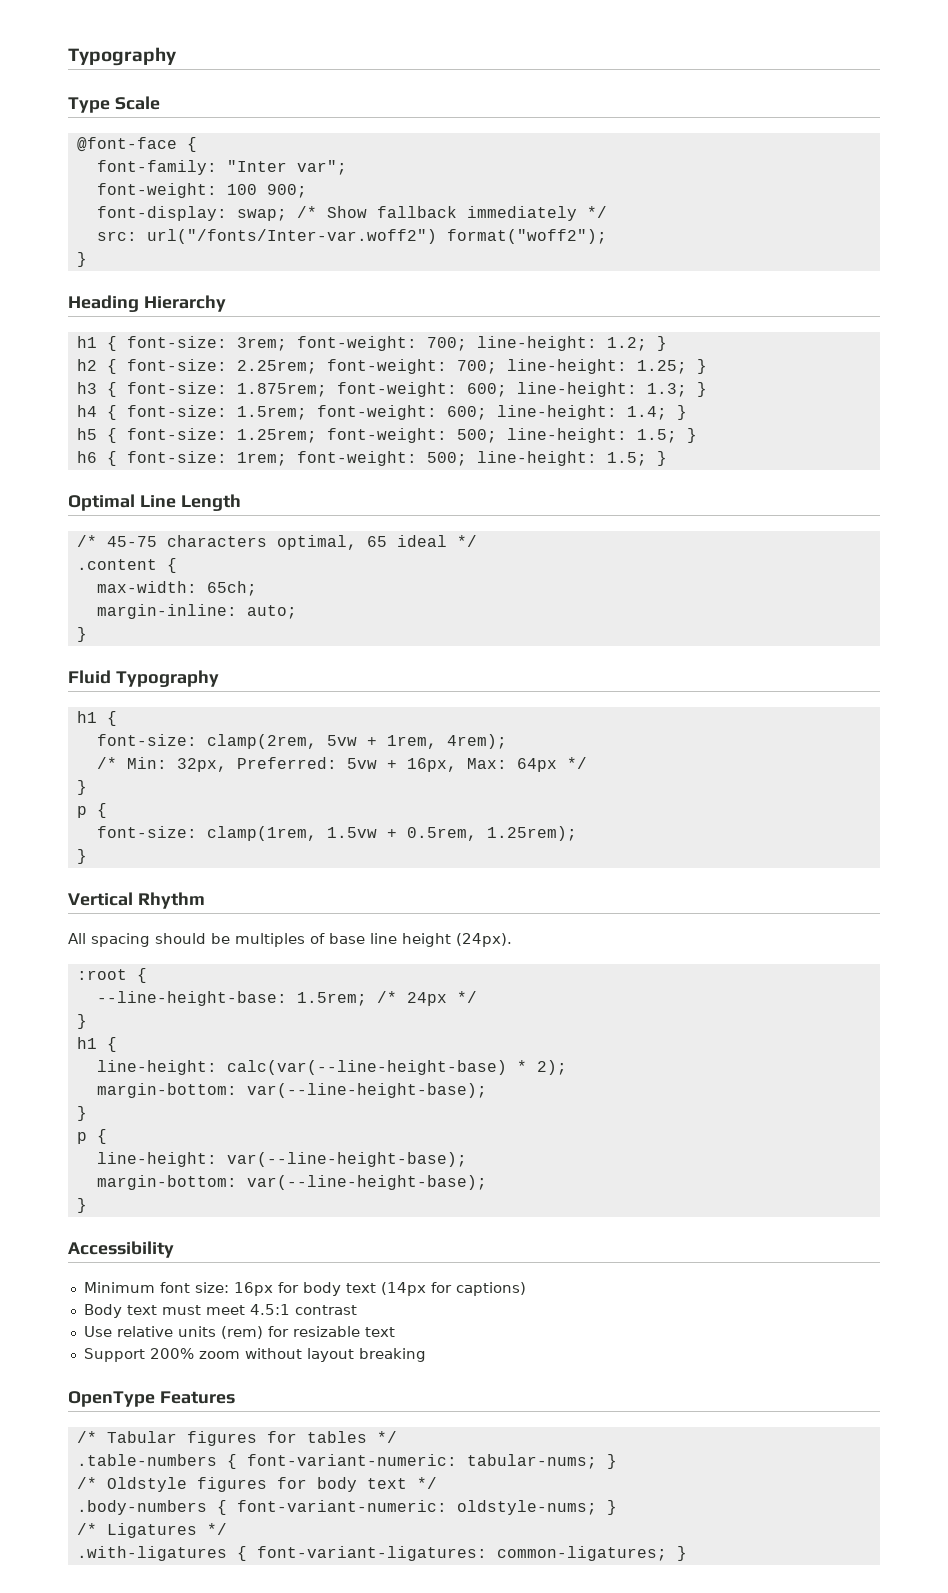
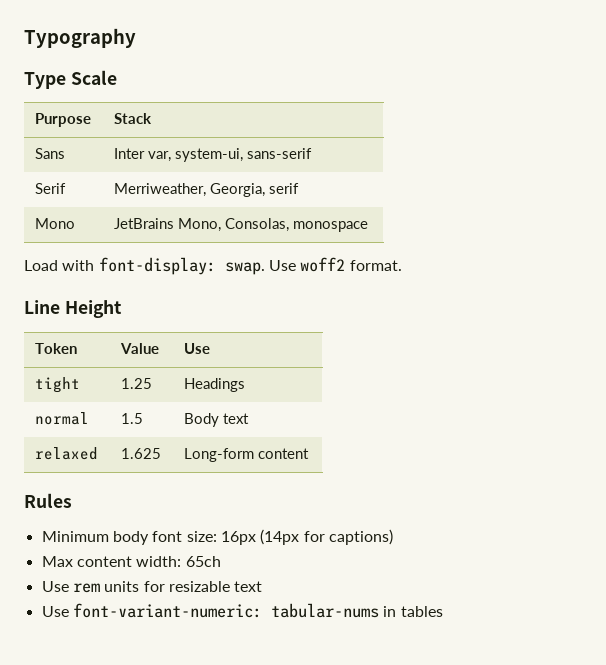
[76,137,197,152] [96,160,347,175] [96,183,307,198] [96,206,607,221] [96,229,607,244] [76,252,87,267] [68,295,226,312] [76,336,667,351] [76,359,707,374] [76,382,707,397] [76,405,687,420] [76,428,697,443] [76,451,667,466] [68,494,241,511] [76,535,477,550] [76,558,177,573] [96,581,257,596] [96,604,297,619] [76,627,87,642] [68,670,219,687] [76,711,117,726] [96,734,507,749] [96,757,587,772] [76,780,87,795] [76,803,107,818] [96,826,577,841] [76,849,87,864] [68,892,205,909] [68,933,512,947] [76,968,147,983] [96,991,477,1006] [76,1014,87,1029] [76,1037,117,1052] [96,1060,567,1075] [96,1083,487,1098] [76,1106,87,1121] [76,1129,107,1144] [96,1152,467,1167] [96,1175,487,1190] [76,1198,87,1213] [68,1241,174,1258] // @font-face { // font-family: "Inter var"; // font-weight: 100 900; // font-display: swap; /* Show fallback immediately */ // src: url("/fonts/Inter-var.woff2") format("woff2"); // } // Heading Hierarchy // h1 { font-size: 3rem; font-weight: 700; line-height: 1.2; } // h2 { font-size: 2.25rem; font-weight: 700; line-height: 1.25; } // h3 { font-size: 1.875rem; font-weight: 600; line-height: 1.3; } // h4 { font-size: 1.5rem; font-weight: 600; line-height: 1.4; } // h5 { font-size: 1.25rem; font-weight: 500; line-height: 1.5; } // h6 { font-size: 1rem; font-weight: 500; line-height: 1.5; } // Optimal Line Length // /* 45-75 characters optimal, 65 ideal */ // .content { // max-width: 65ch; // margin-inline: auto; // } // Fluid Typography // h1 { // font-size: clamp(2rem, 5vw + 1rem, 4rem); // /* Min: 32px, Preferred: 5vw + 16px, Max: 64px */ // } // p { // font-size: clamp(1rem, 1.5vw + 0.5rem, 1.25rem); // } // Vertical Rhythm // All spacing should be multiples of base line height (24px). // :root { // --line-height-base: 1.5rem; /* 24px */ // } // h1 { // line-height: calc(var(--line-height-base) * 2); // margin-bottom: var(--line-height-base); // } // p { // line-height: var(--line-height-base); // margin-bottom: var(--line-height-base); // } // Accessibility -> [35,113,92,127] [114,113,153,124] [35,148,66,159] [114,148,313,162] [35,183,67,194] [114,183,300,197] [35,218,76,229] [114,218,369,232] [24,257,402,275] [24,300,122,318] [35,343,78,354] [120,343,160,354] [184,343,211,354] [35,377,81,393] [121,378,153,389] [184,378,246,392] [35,412,90,425] [121,413,144,424] [184,413,250,427] [35,447,99,460] [121,448,162,459] [184,448,310,462] [24,493,72,508] // Purpose | Stack // Sans | Inter var, system-ui, sans-serif // Serif | Merriweather, Georgia, serif // Mono | JetBrains Mono, Consolas, monospace // Load with font-display: swap. Use woff2 format. // Line Height // Token | Value | Use // tight | 1.25 | Headings // normal | 1.5 | Body text // relaxed | 1.625 | Long-form content // Rules
(155, 1287) none -> [112,531,149,545] body
[277,1282,376,1296] for body text -> (256, 538) none
[83,1304,357,1318] [83,1326,395,1339] [83,1348,426,1362] [68,1391,235,1407] [76,1431,397,1446] [76,1454,617,1469] [76,1477,437,1492] [76,1500,617,1515] [76,1523,227,1538] [76,1546,687,1561] Body text must meet 4.5:1 contrast // Use relative units (rem) for resizable text // Support 200% zoom without layout breaking // OpenType Features // /* Tabular figures for tables */ // .table-numbers { font-variant-numeric: tabular-nums; } // /* Oldstyle figures for body text */ // .body-numbers { font-variant-numeric: oldstyle-nums; } // /* Ligatures */ // .with-ligatures { font-variant-ligatures: common-ligatures; } -> [41,556,221,567] [41,581,263,593] [41,603,443,618] Max content width: 65ch // Use rem units for resizable text // Use font-variant-numeric: tabular-nums in tables

